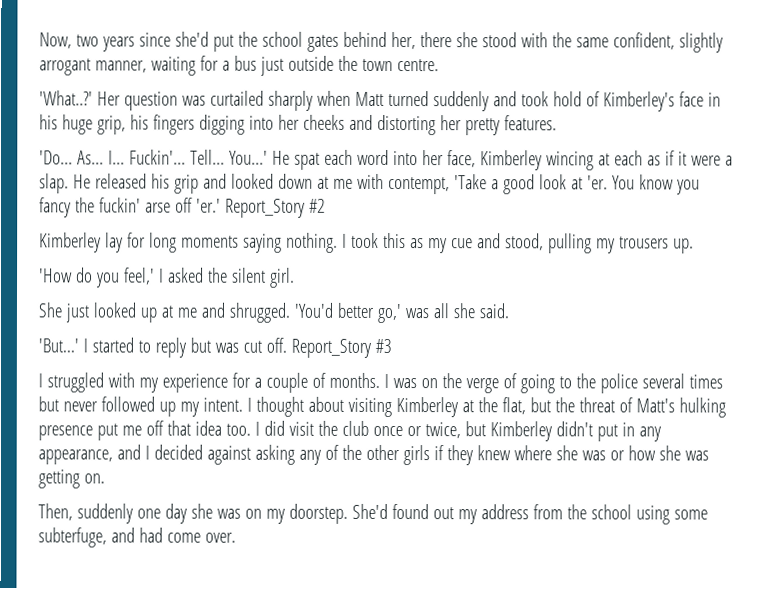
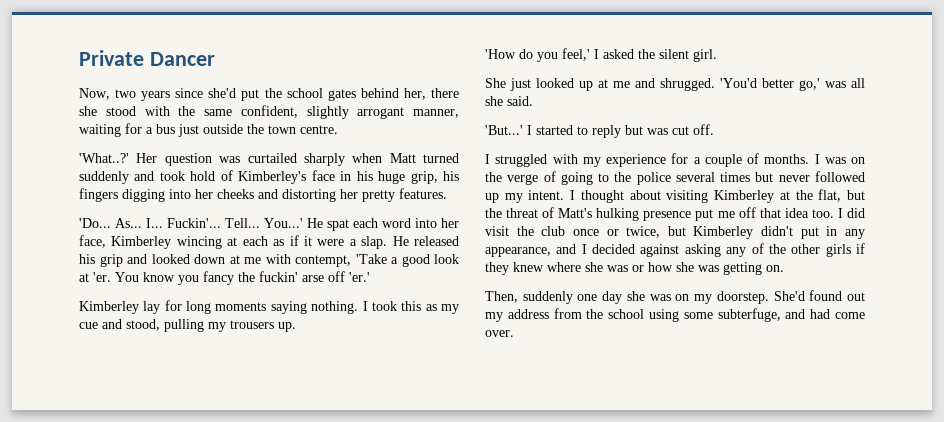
(39, 40) none -> [79,50,215,66] Private Dancer //
[224,198,326,218] Report_Story #2 -> (370, 277) none
[290,338,392,358] Report_Story #3 -> (714, 129) none

